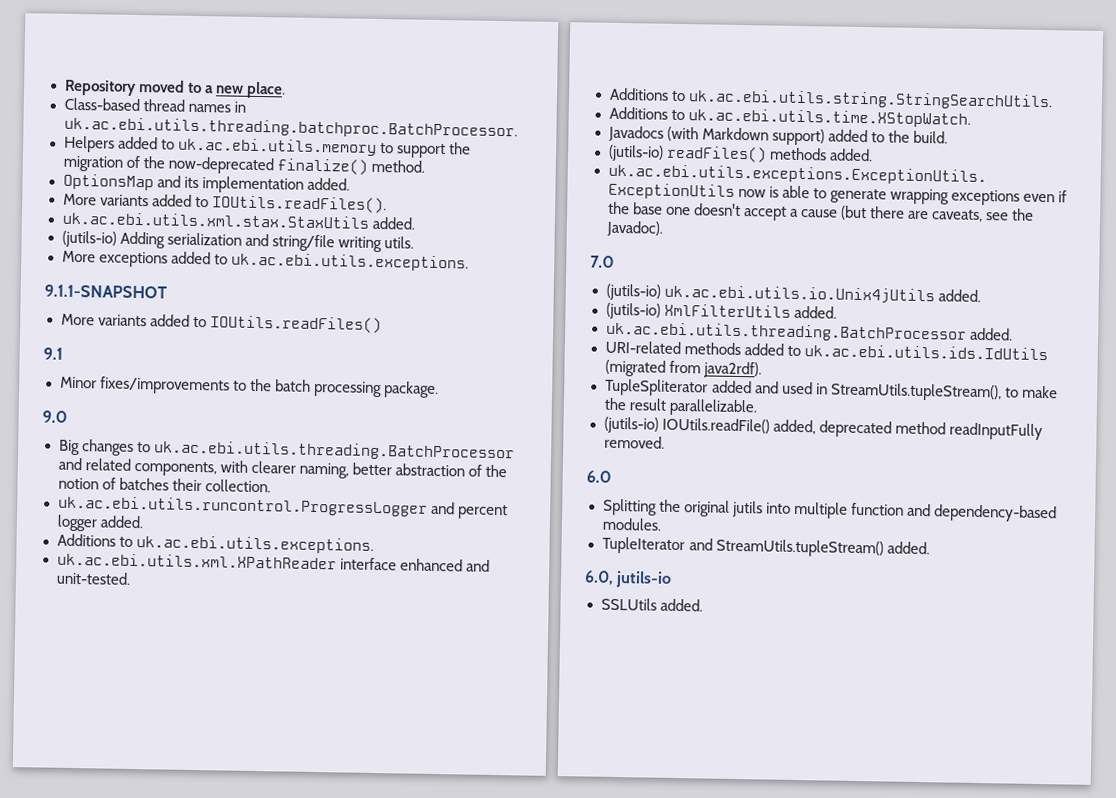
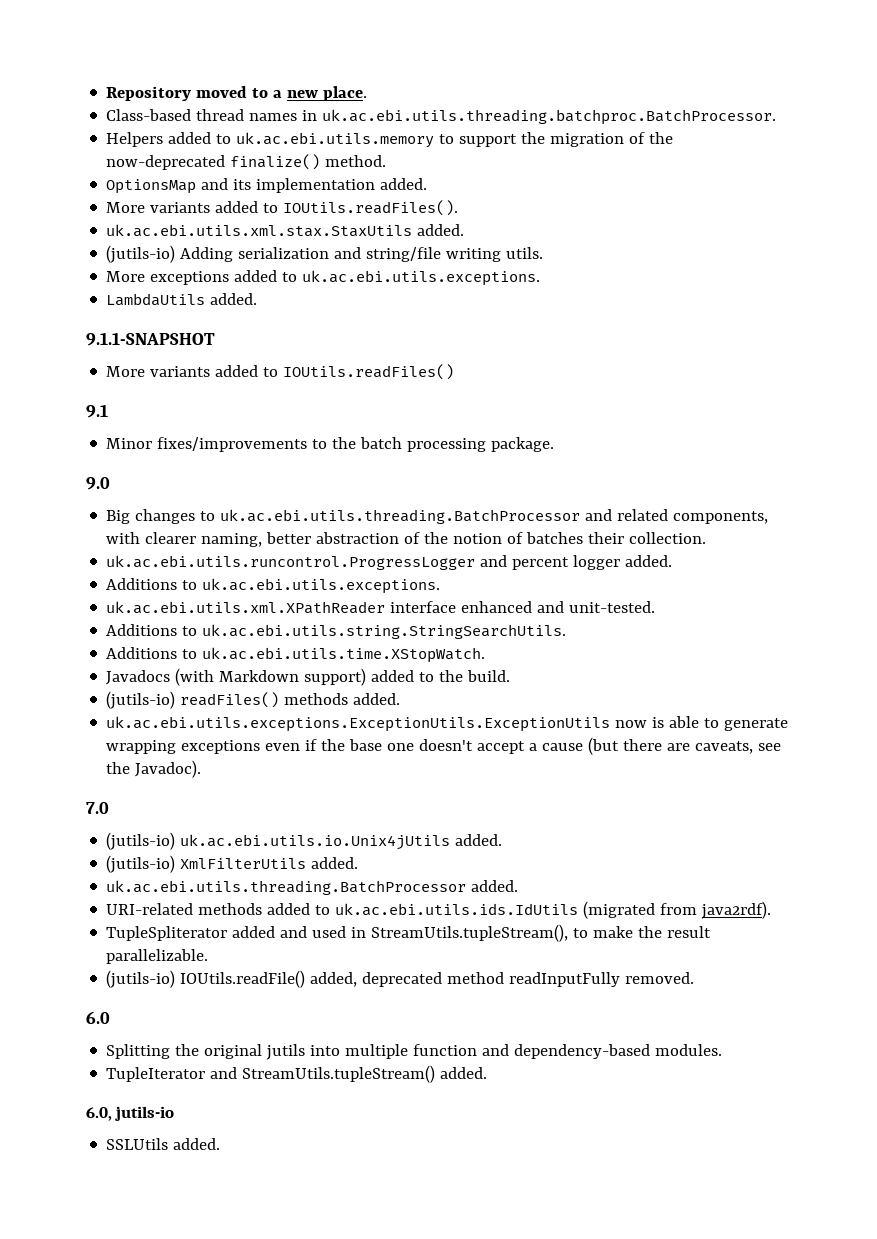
(469, 262) none -> [106,293,258,306] // LambdaUtils added.

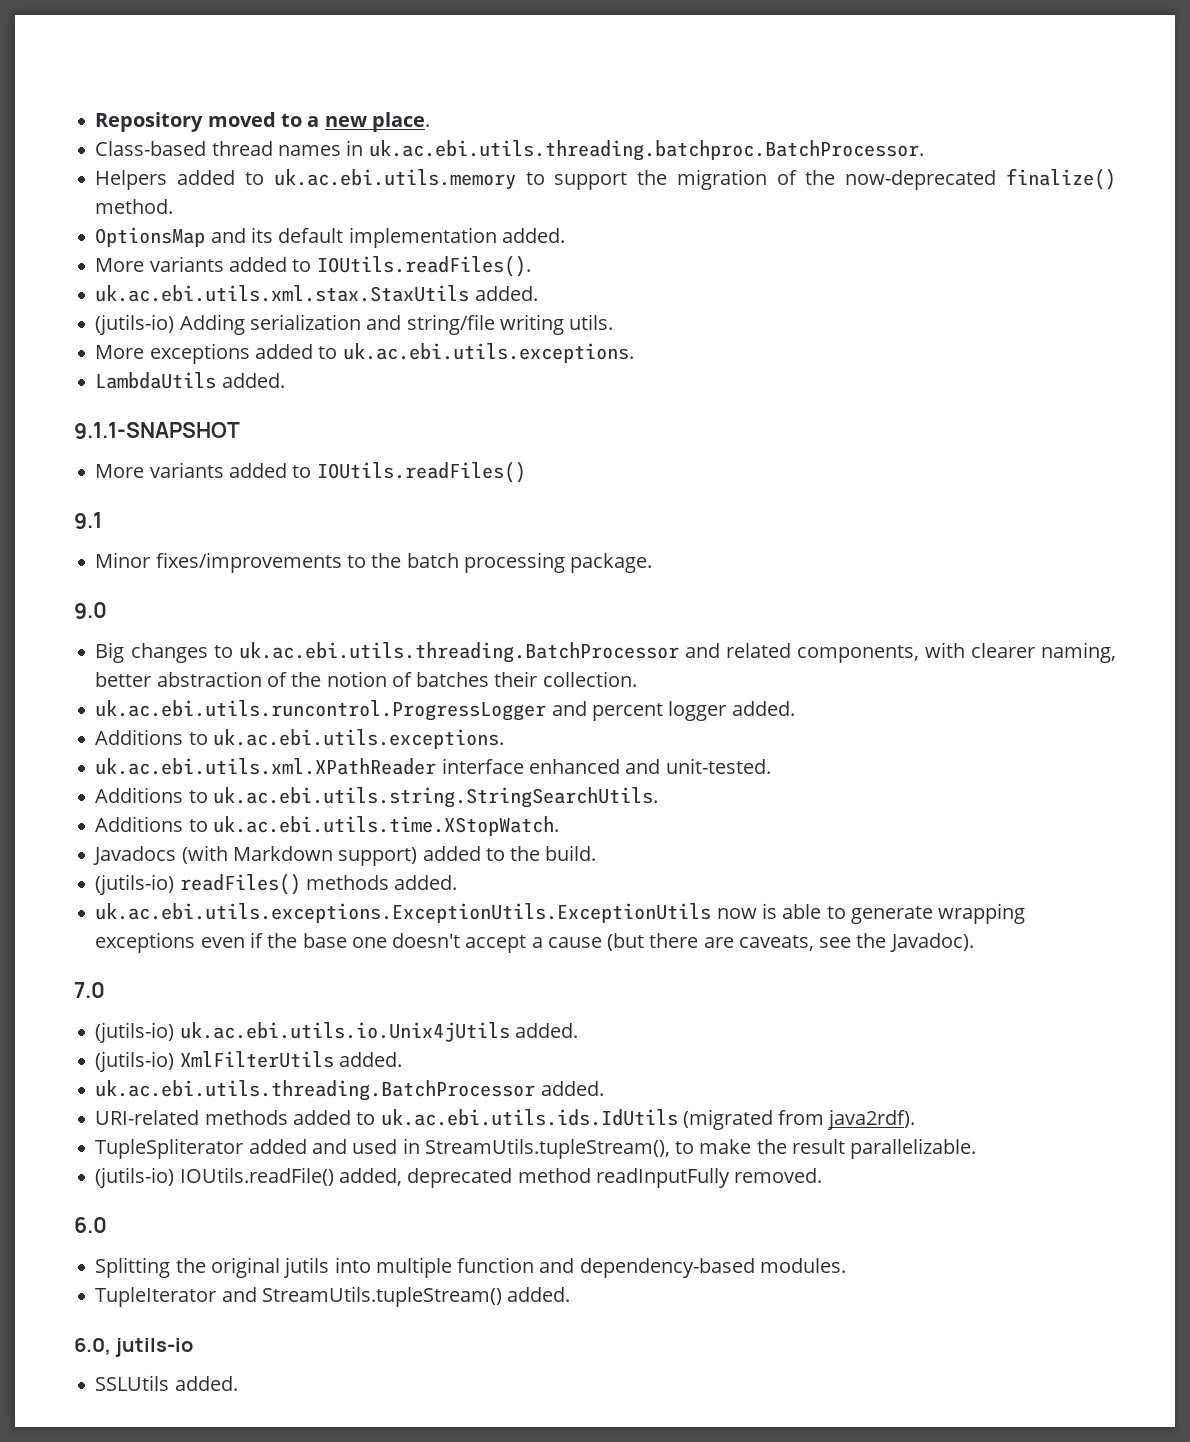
(252, 184) none -> [278,228,344,243] default

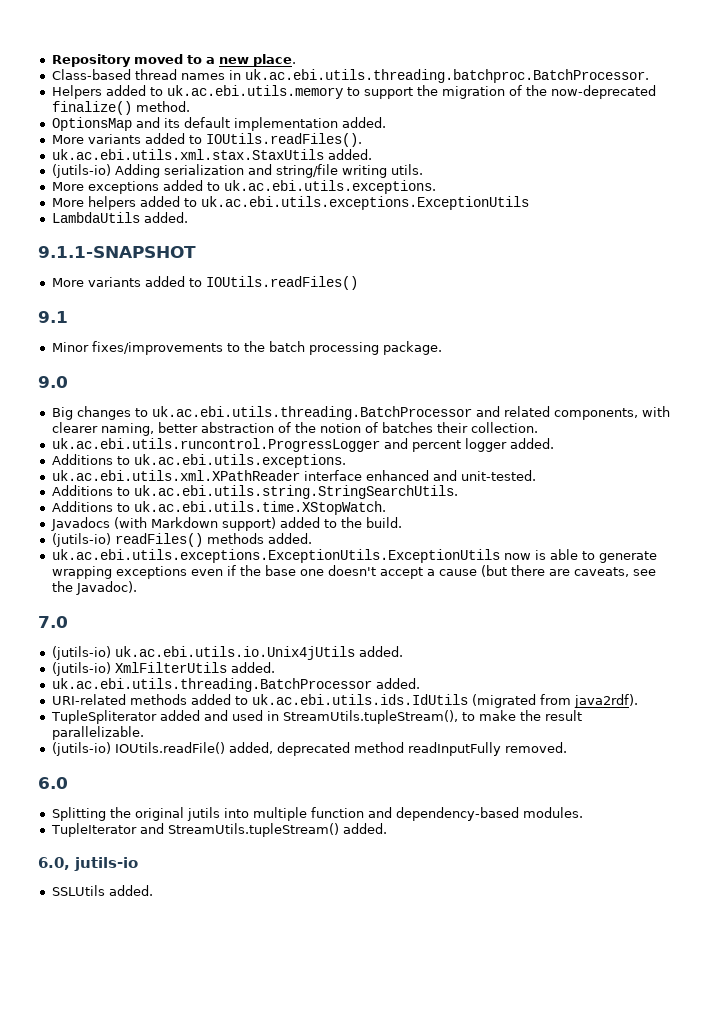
(634, 353) none -> [51,196,529,210] // More helpers added to uk.ac.ebi.utils.exceptions.ExceptionUtils

